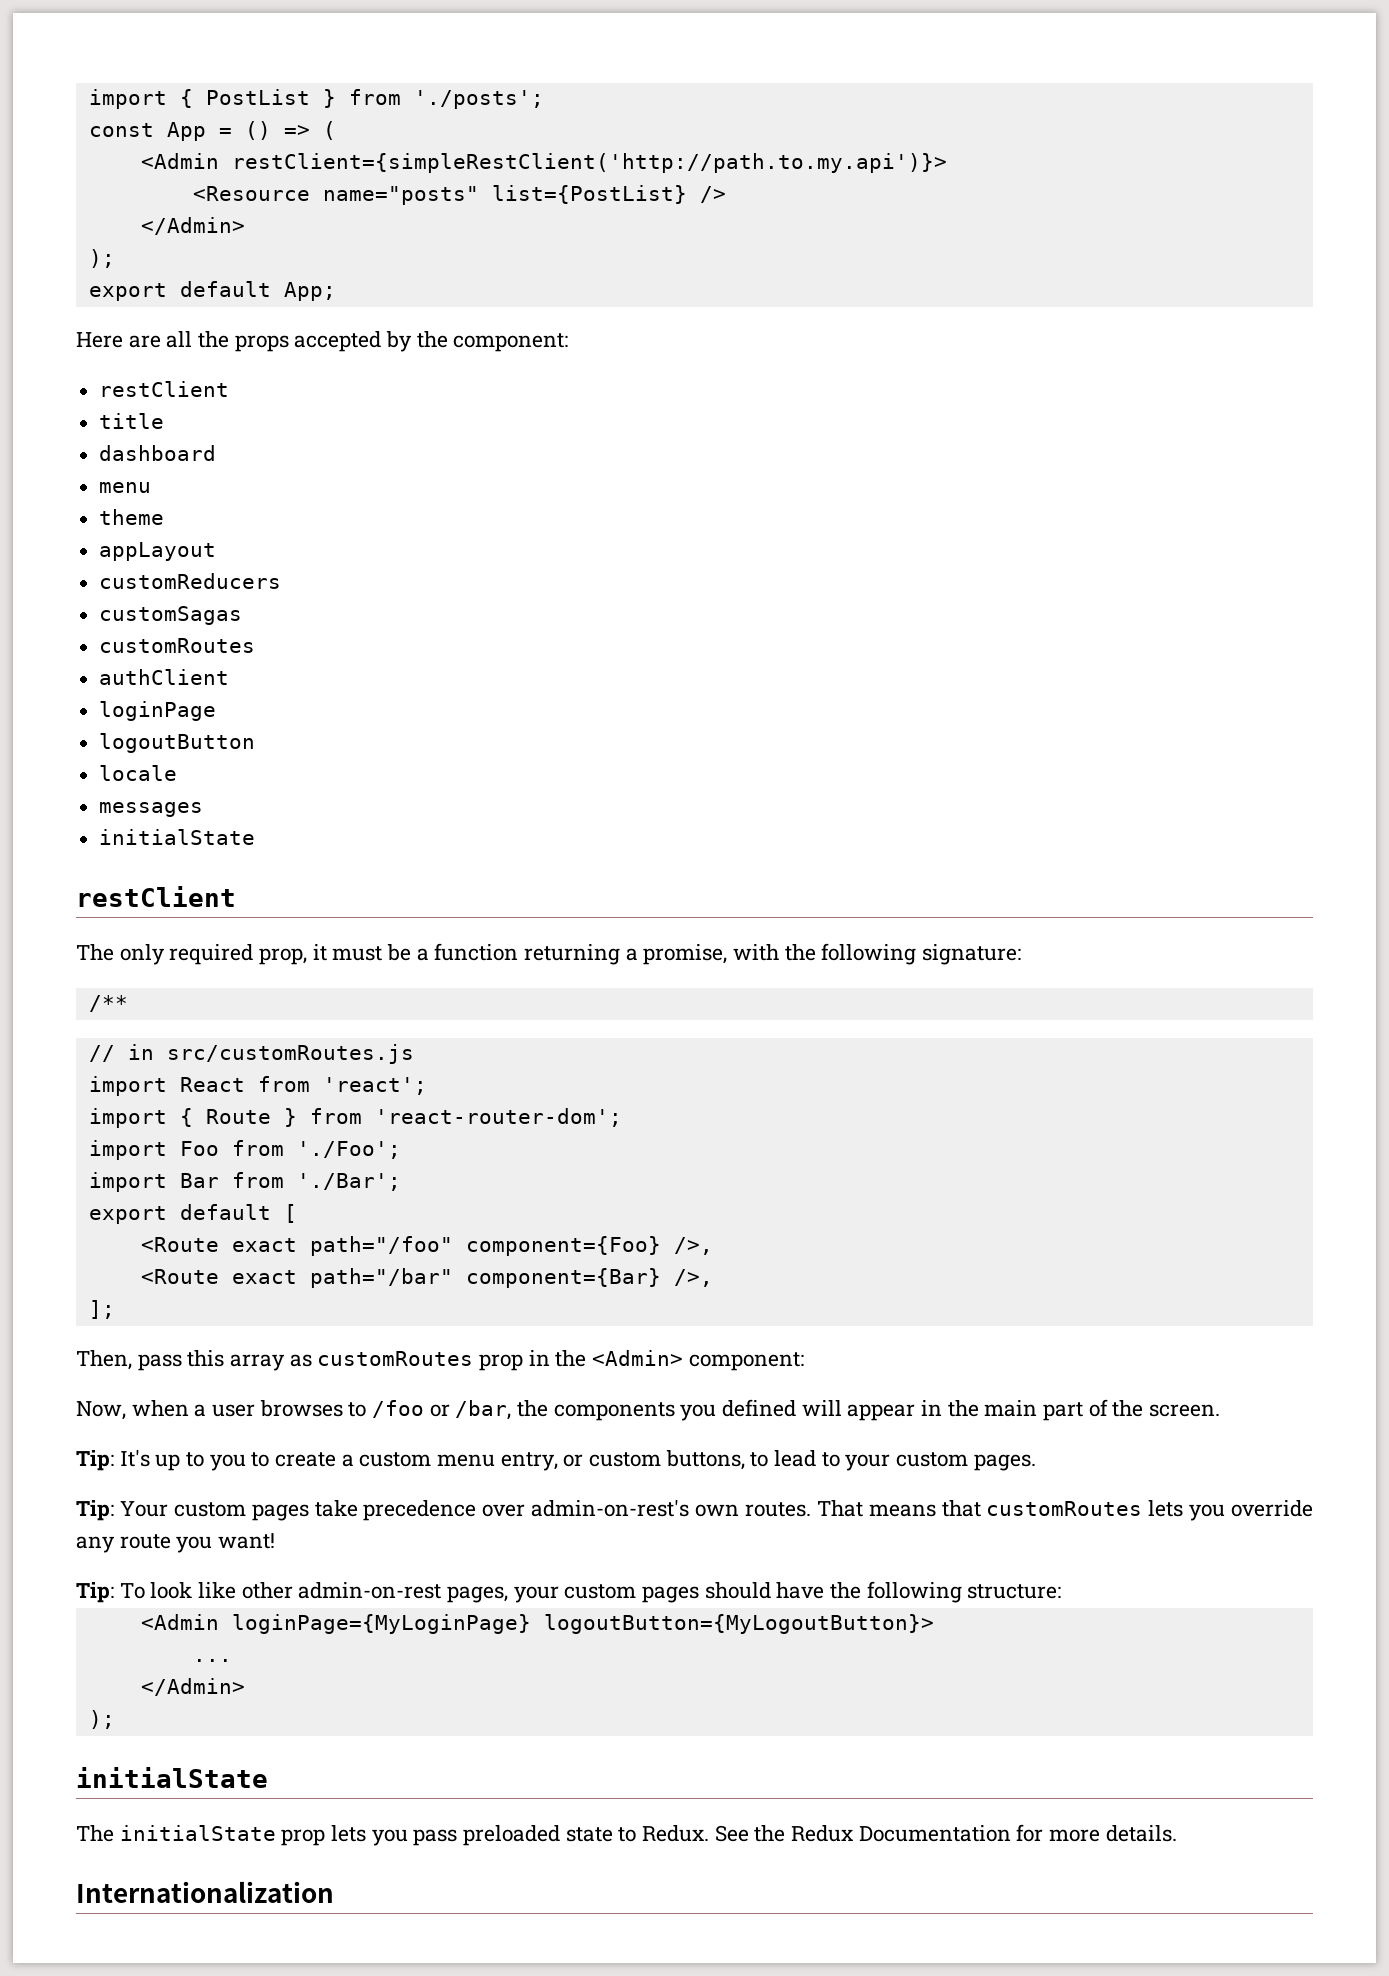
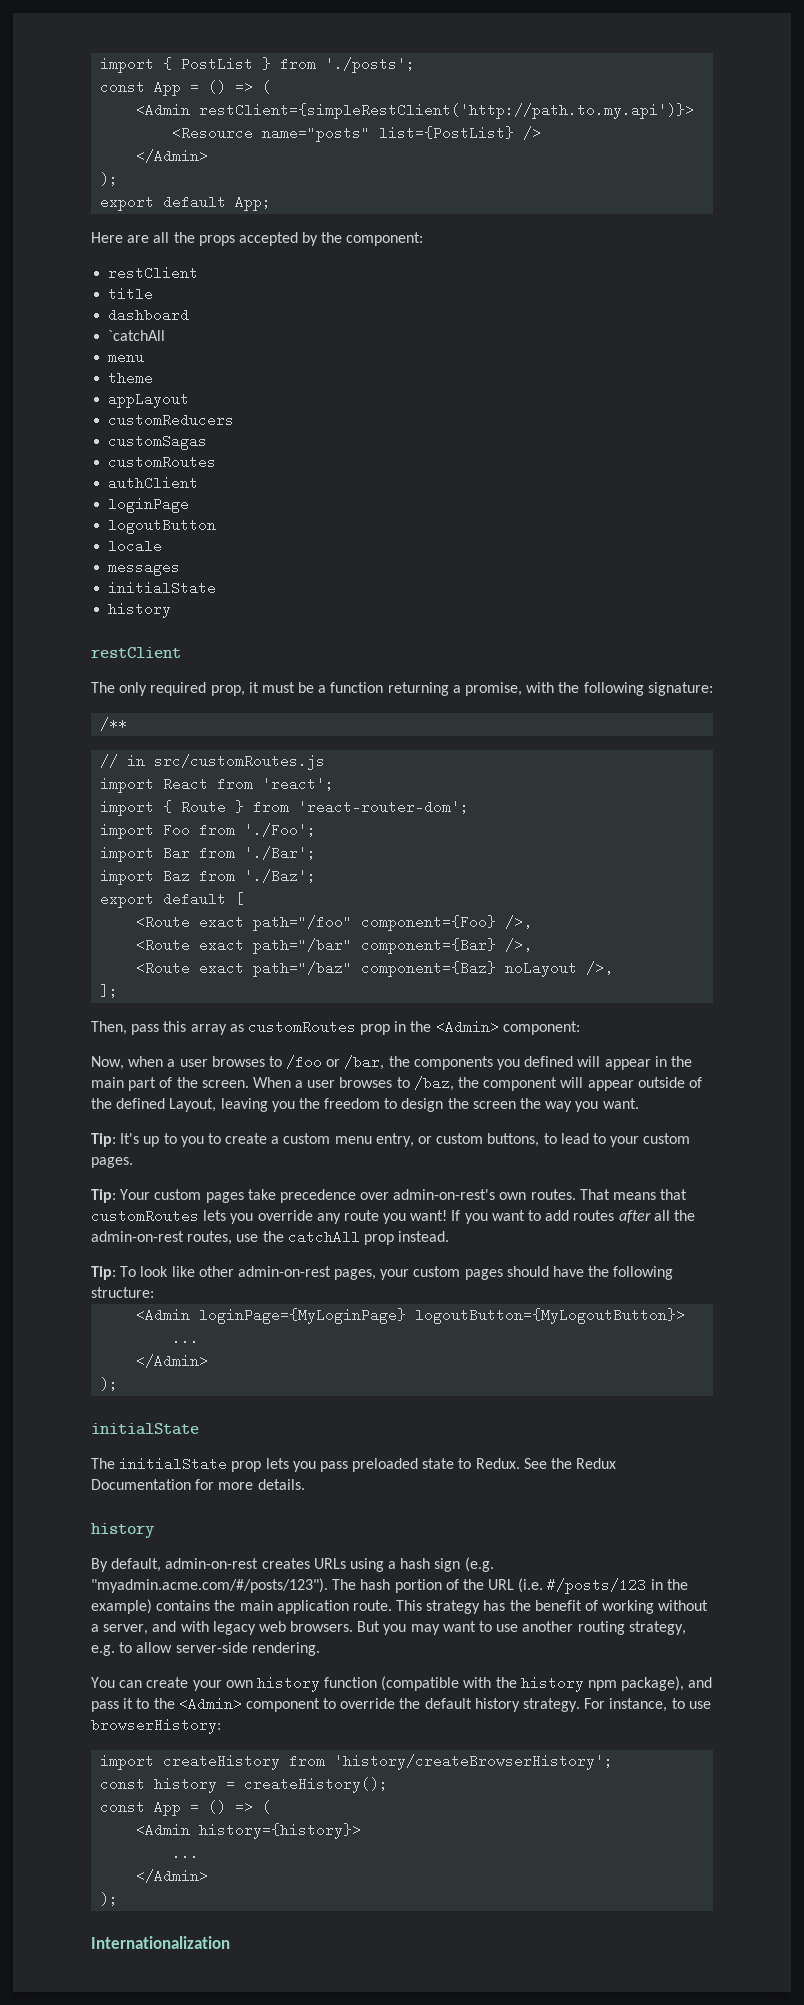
(217, 453) none -> [108,330,166,341] // `catchAll
(256, 837) none -> [108,603,172,618] // history
(401, 1182) none -> [100,869,317,885] // import Baz from './Baz';
(713, 1278) none -> [136,961,614,977] // <Route exact path="/baz" component={Baz} noLayout />,
(1221, 1410) none -> [252,1076,702,1091] [91,1098,639,1112] When a user browses to /baz, the component will appear outside of the defined Layout, leaving you the freedom to design the screen the way you want.
(276, 1541) none -> [451,1210,695,1224] [91,1230,450,1245] If you want to add routes after all the admin-on-rest routes, use the catchAll prop instead.
(1177, 1833) none -> [91,1523,155,1538] [91,1557,494,1572] [91,1578,688,1594] [91,1599,709,1614] [91,1621,686,1635] [91,1642,320,1656] [91,1676,713,1692] [91,1697,711,1712] [91,1718,221,1734] [100,1754,614,1770] [100,1777,389,1793] [100,1800,272,1816] [136,1823,362,1839] [172,1846,200,1860] [136,1869,209,1883] [100,1892,119,1906] // history // By default, admin-on-rest creates URLs using a hash sign (e.g. "myadmin.acme.com/#/posts/123"). The hash portion of the URL (i.e. #/posts/123 in the example) contains the main application route. This strategy has the benefit of working without a server, and with legacy web browsers. But you may want to use another routing strategy, e.g. to allow server-side rendering. // You can create your own history function (compatible with the history npm package), and pass it to the <Admin> component to override the default history strategy. For instance, to use browserHistory: // import createHistory from 'history/createBrowserHistory'; // const history = createHistory(); // const App = () => ( // <Admin history={history}> // ... // </Admin> // );

